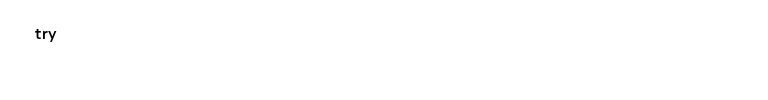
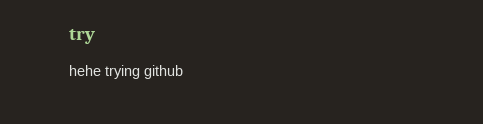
(57, 35) none -> [69,65,183,79] // hehe trying github

